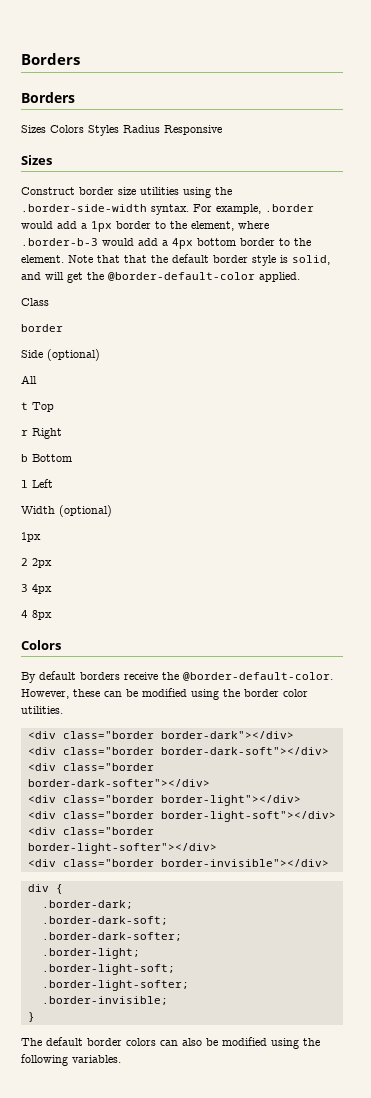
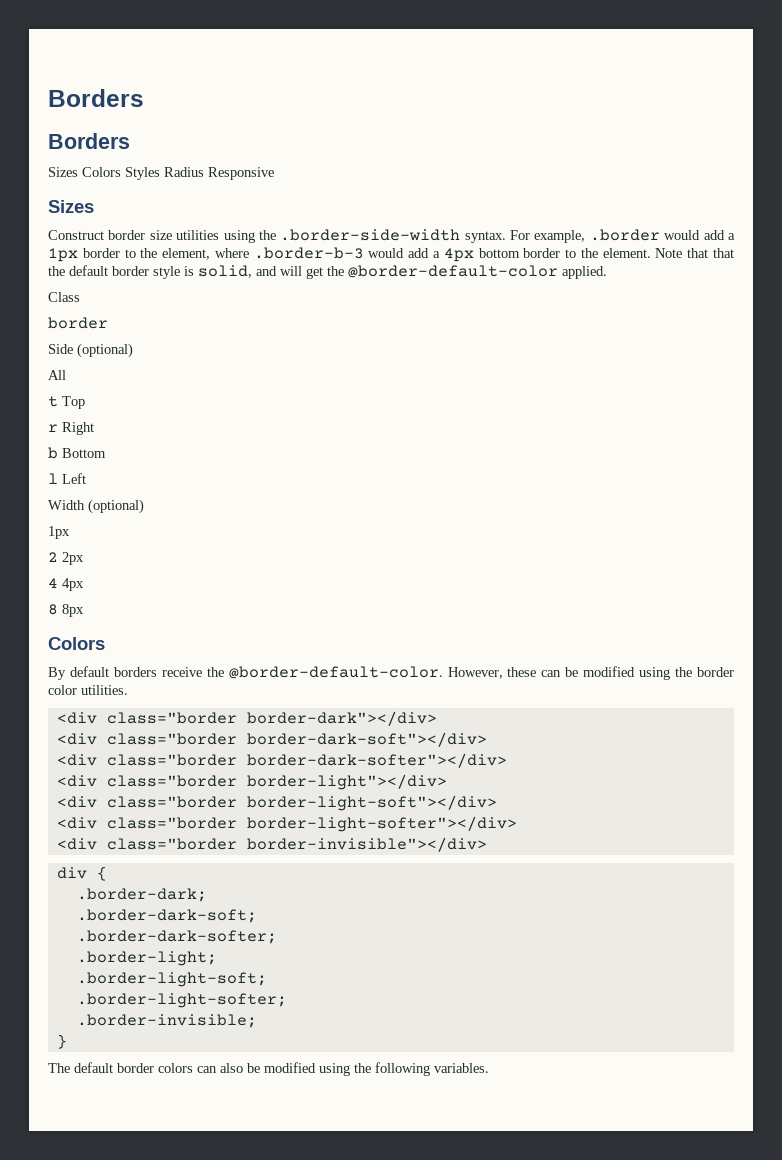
[21,584,28,592] 3 -> [48,578,58,588] 4
[21,610,28,618] 4 -> [48,604,58,615] 8

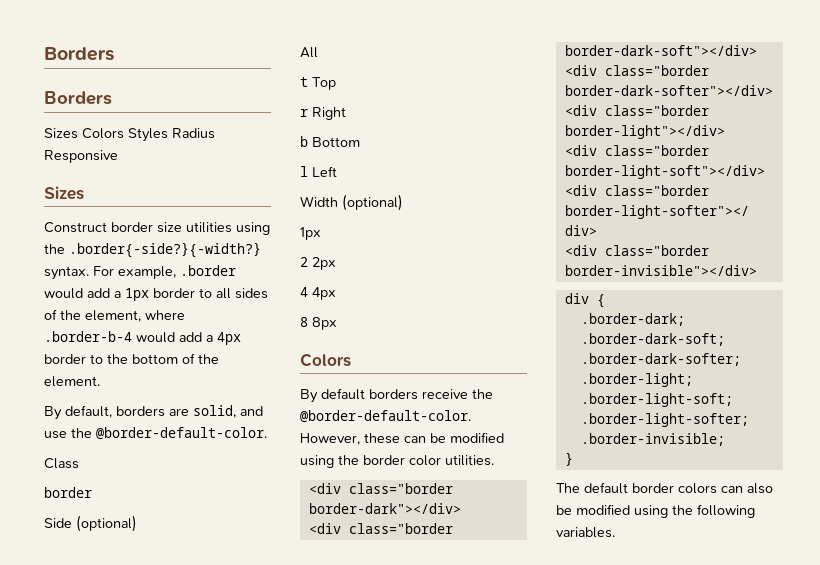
[280,229,461,241] .border-side-width -> [69,242,261,258] .border{-side?}{-width?}
(136, 253) none -> [216,288,268,299] [44,309,57,320] all sides of
[253,247,364,259] .border-b-3 -> [44,331,132,342] .border-b-4
[478,248,735,258] [48,265,607,279] bottom border to the element. Note that that the default border style is solid, and will get the @border-default-color applied. -> [44,353,219,364] [44,376,100,387] [44,405,263,420] [44,427,267,440] border to the bottom of the element. // By default, borders are solid, and use the @border-default-color.

